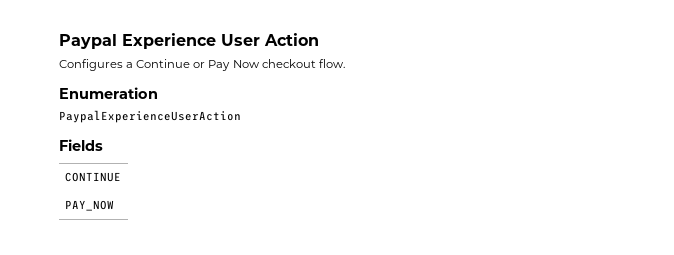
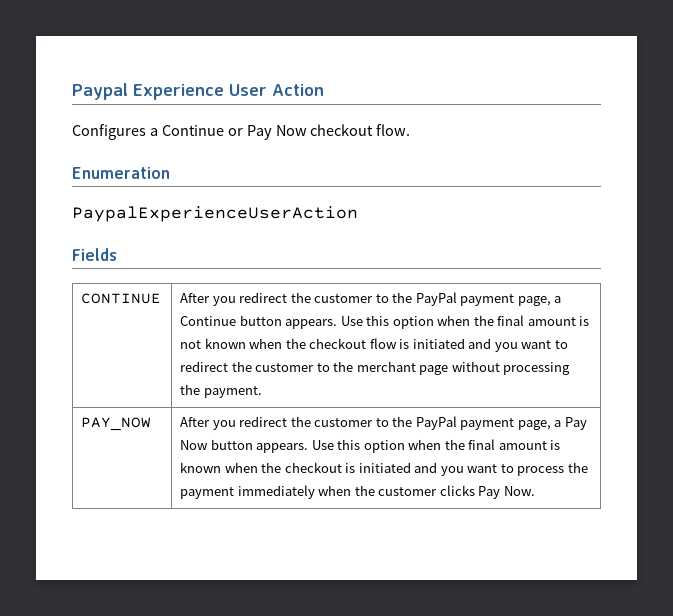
[64,200,114,211] // PAY_NOW -> [180,292,562,306] [180,315,590,329] [180,338,568,352] [180,361,571,375] [180,384,262,398] [81,417,152,431] [180,416,587,430] [180,439,561,453] [180,462,588,476] [180,485,535,499] | After you redirect the customer to the PayPal payment page, a Continue button appears. Use this option when the final amount is not known when the checkout flow is initiated and you want to redirect the customer to the merchant page without processing the payment. // PAY_NOW | After you redirect the customer to the PayPal payment page, a Pay Now button appears. Use this option when the final amount is known when the checkout is initiated and you want to process the payment immediately when the customer clicks Pay Now.

